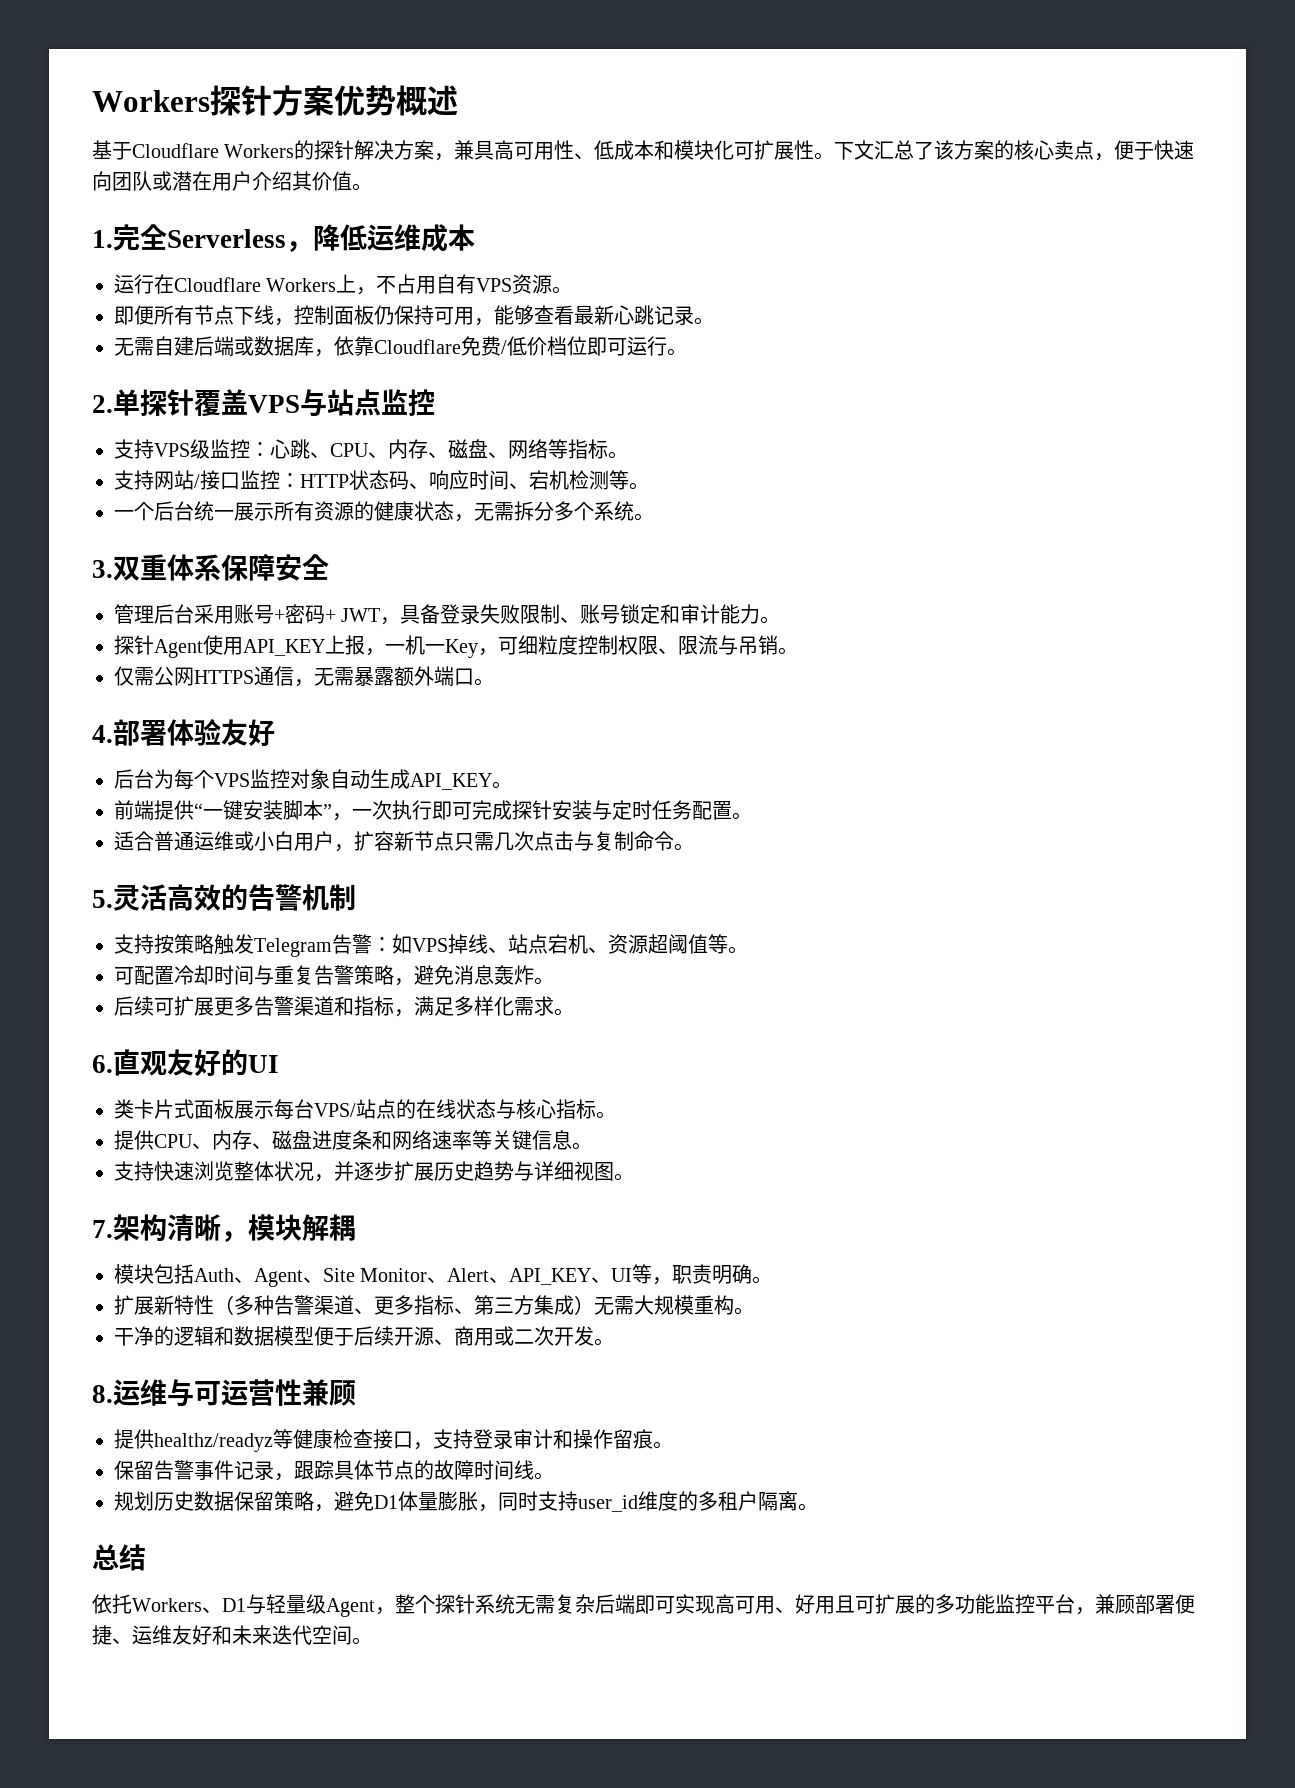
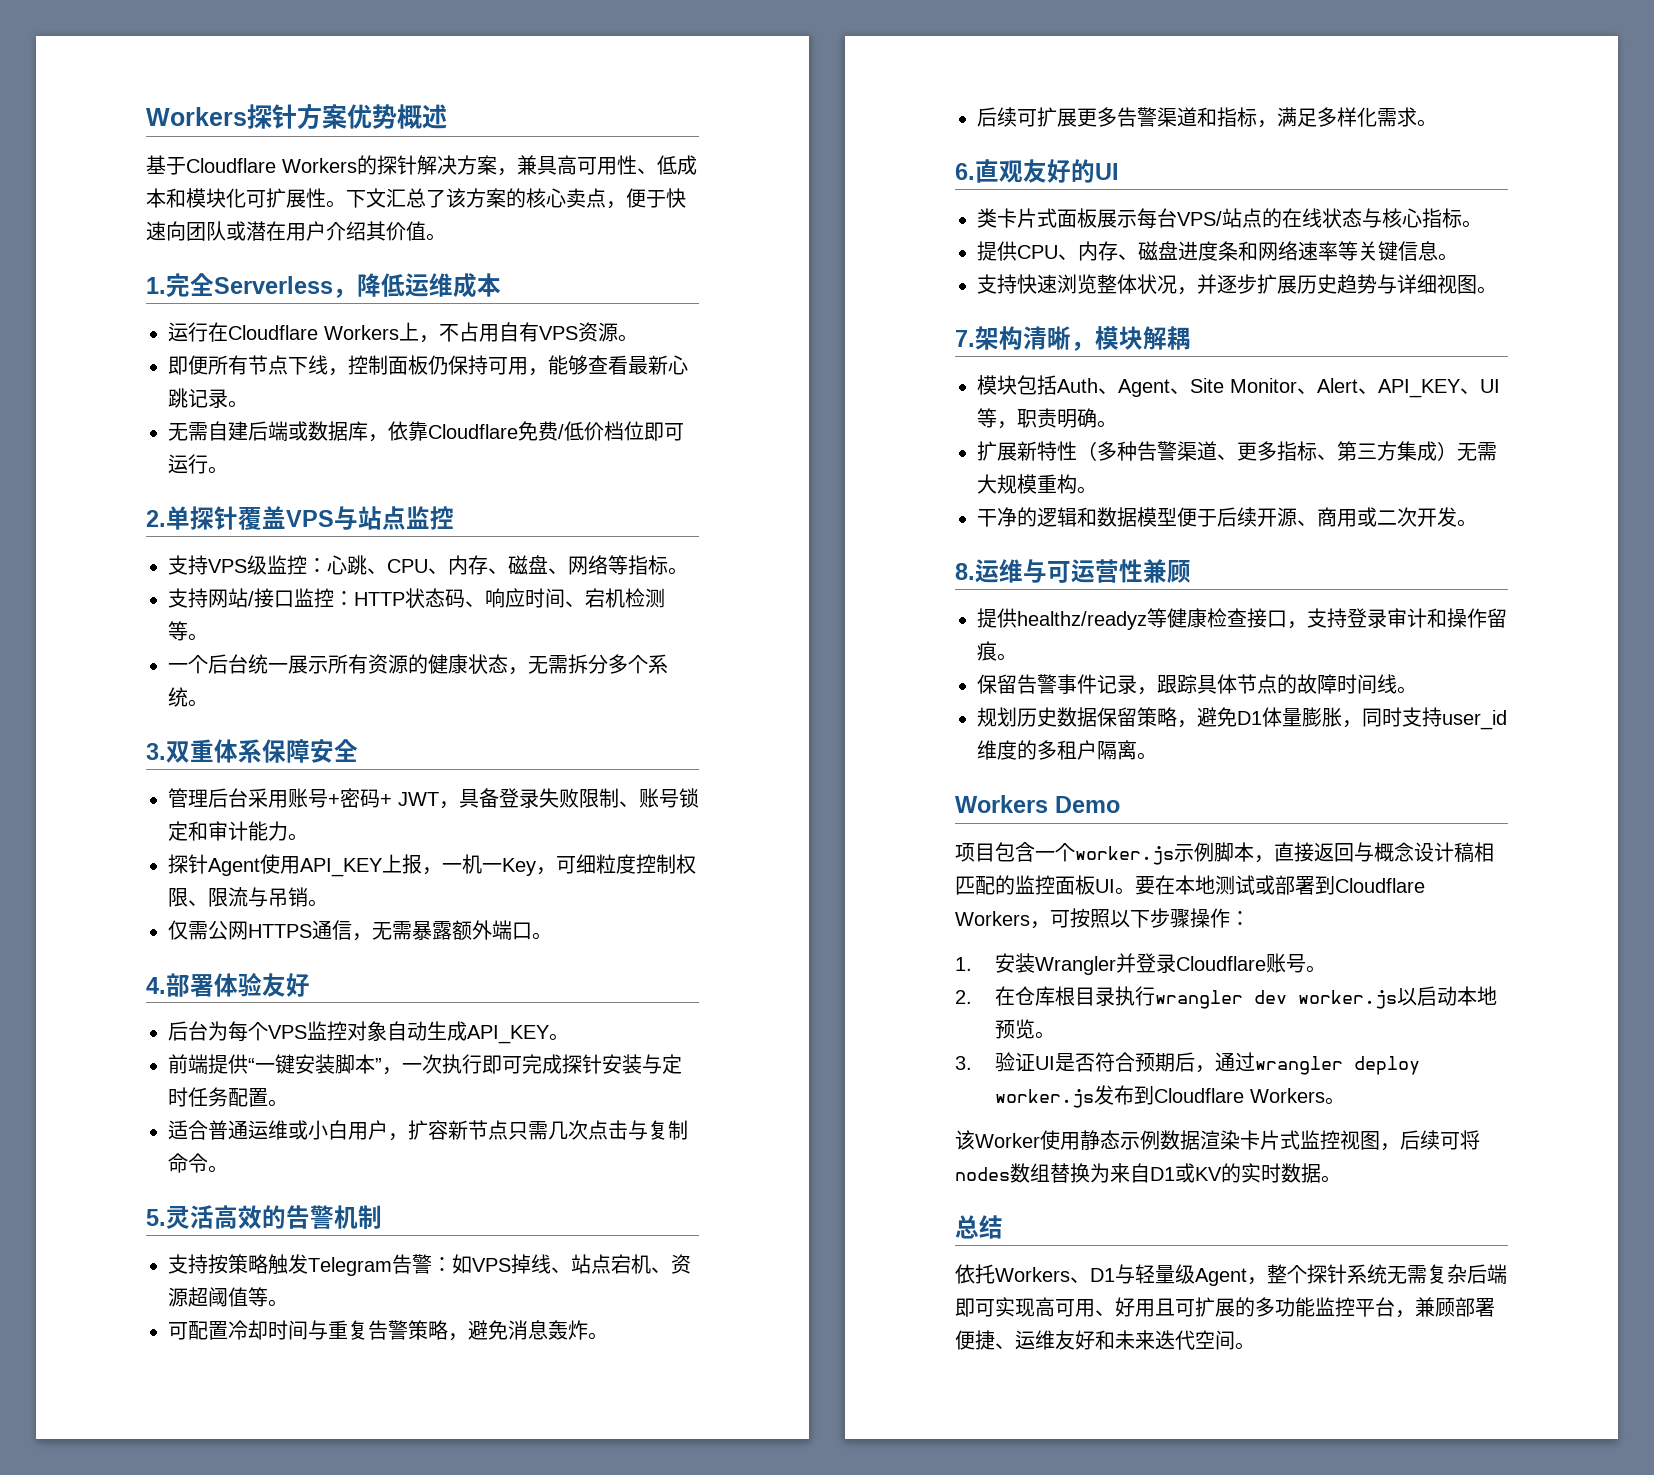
(818, 1507) none -> [955,795,1120,813] [955,842,1494,865] [955,875,1425,895] [955,908,1250,929] [955,953,1326,975] [955,986,1497,1009] [994,1019,1055,1039] [955,1052,1420,1075] [994,1085,1345,1108] [955,1130,1480,1151] [955,1163,1341,1183] // Workers Demo // 项目包含一个worker.js示例脚本，直接返回与概念设计稿相匹配的监控面板UI。要在本地测试或部署到Cloudflare Workers，可按照以下步骤操作： // 1.安装Wrangler并登录Cloudflare账号。 // 2.在仓库根目录执行wrangler dev worker.js以启动本地预览。 // 3.验证UI是否符合预期后，通过wrangler deploy worker.js发布到Cloudflare Workers。 // 该Worker使用静态示例数据渲染卡片式监控视图，后续可将nodes数组替换为来自D1或KV的实时数据。

